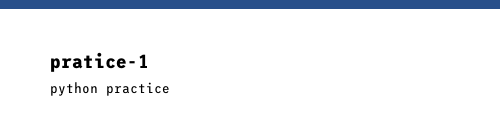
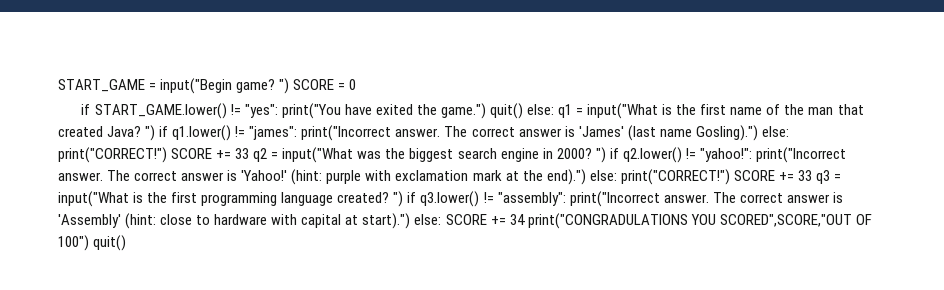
[50,52,149,72] [50,82,170,96] pratice-1 // python practice -> [58,78,357,94] [81,103,864,119] [58,125,789,141] [58,147,846,163] [58,169,841,185] [58,191,843,207] [58,213,872,229] [58,235,127,251] START_GAME = input("Begin game? ") SCORE = 0 // if START_GAME.lower() != "yes": print("You have exited the game.") quit() else: q1 = input("What is the first name of the man that created Java? ") if q1.lower() != "james": print("Incorrect answer. The correct answer is 'James' (last name Gosling).") else: print("CORRECT!") SCORE += 33 q2 = input("What was the biggest search engine in 2000? ") if q2.lower() != "yahoo!": print("Incorrect answer. The correct answer is 'Yahoo!' (hint: purple with exclamation mark at the end).") else: print("CORRECT!") SCORE += 33 q3 = input("What is the first programming language created? ") if q3.lower() != "assembly": print("Incorrect answer. The correct answer is 'Assembly' (hint: close to hardware with capital at start).") else: SCORE += 34 print("CONGRADULATIONS YOU SCORED",SCORE,"OUT OF 100") quit()

